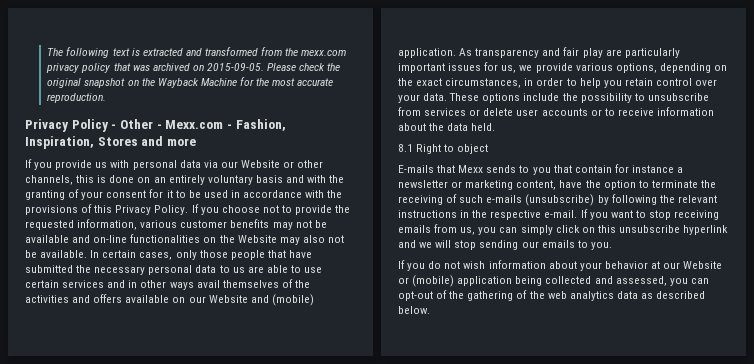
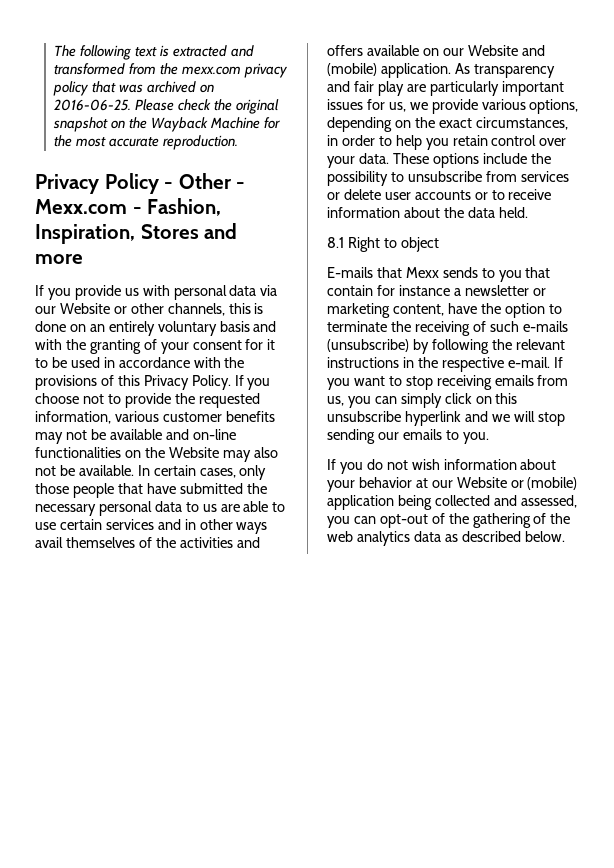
[206,63,264,71] 2015-09-05. -> [54,99,132,111] 2016-06-25.

